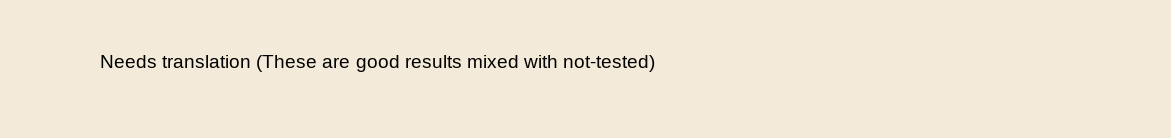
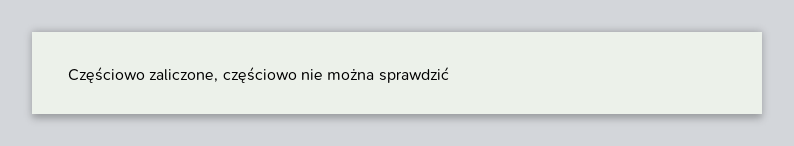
[100,55,656,72] Needs translation (These are good results mixed with not-tested) -> [68,67,449,83] Częściowo zaliczone, częściowo nie można sprawdzić

